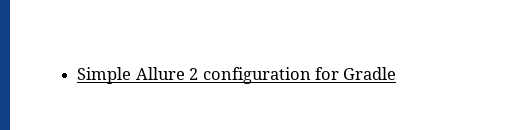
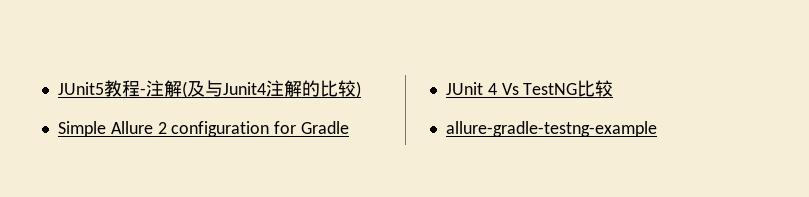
(77, 75) none -> [57,80,361,98] JUnit5教程-注解(及与Junit4注解的比较) //
(397, 73) none -> [445,80,614,97] [445,121,657,137] // JUnit 4 Vs TestNG比较 // allure-gradle-testng-example

